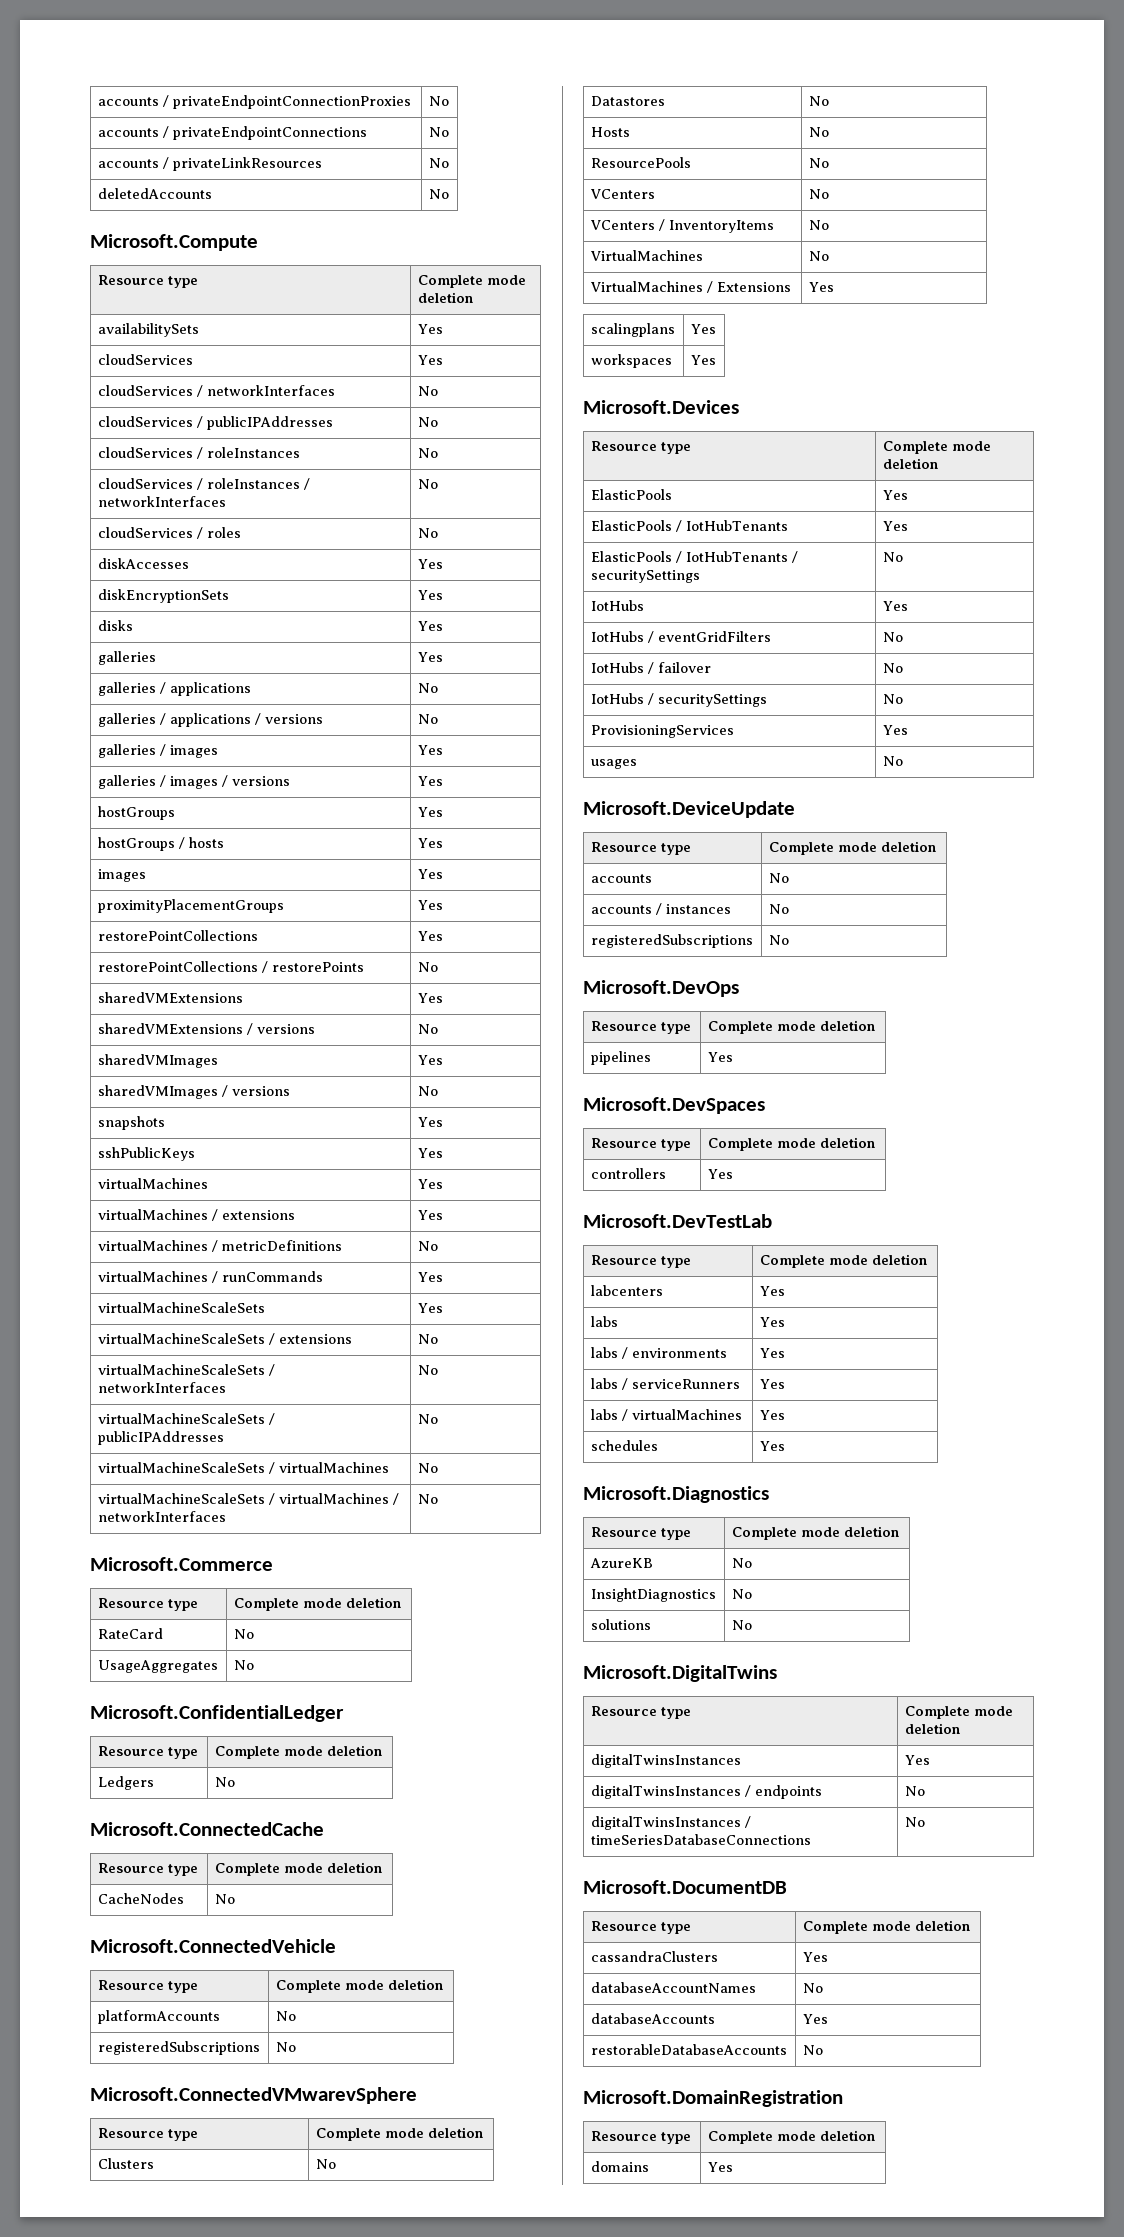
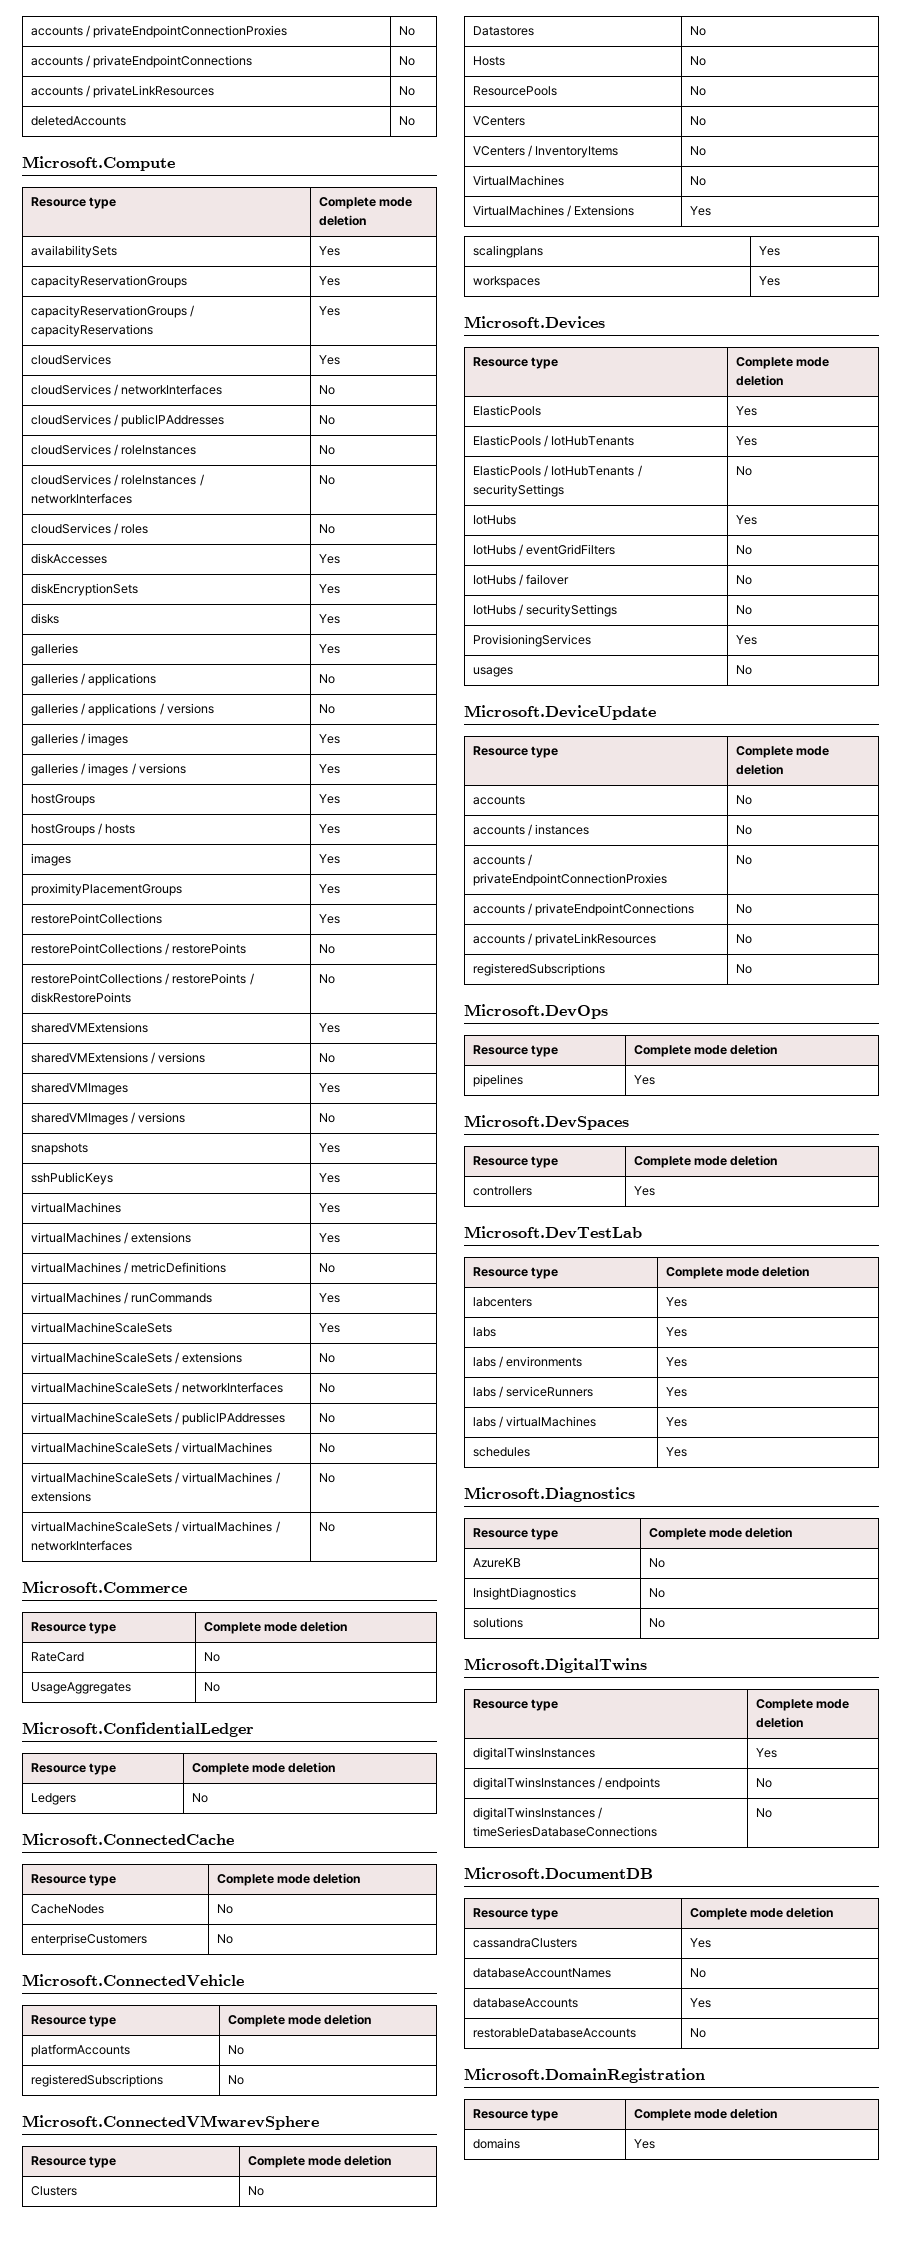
(443, 329) none -> [30,275,187,288] [318,276,340,286] [30,305,195,318] [30,324,153,337] [318,306,340,316] // capacityReservationGroups | Yes // capacityReservationGroups / capacityReservations | Yes
(438, 967) none -> [30,973,254,985] [30,992,131,1003] [318,974,335,984] // restorePointCollections / restorePoints / diskRestorePoints | No
(438, 1468) none -> [30,1472,280,1484] [30,1491,91,1502] [318,1473,335,1483] // virtualMachineScaleSets / virtualMachines / extensions | No
(235, 1899) none -> [30,1933,147,1946] [216,1934,233,1944] // enterpriseCustomers | No
(789, 909) none -> [472,854,533,866] [472,873,667,886] [735,855,752,865] [472,903,695,916] [735,904,752,914] [472,933,657,946] [735,934,752,944] // accounts / privateEndpointConnectionProxies | No // accounts / privateEndpointConnections | No // accounts / privateLinkResources | No

